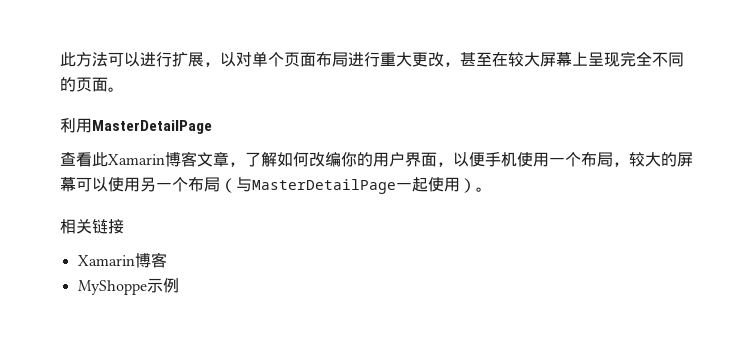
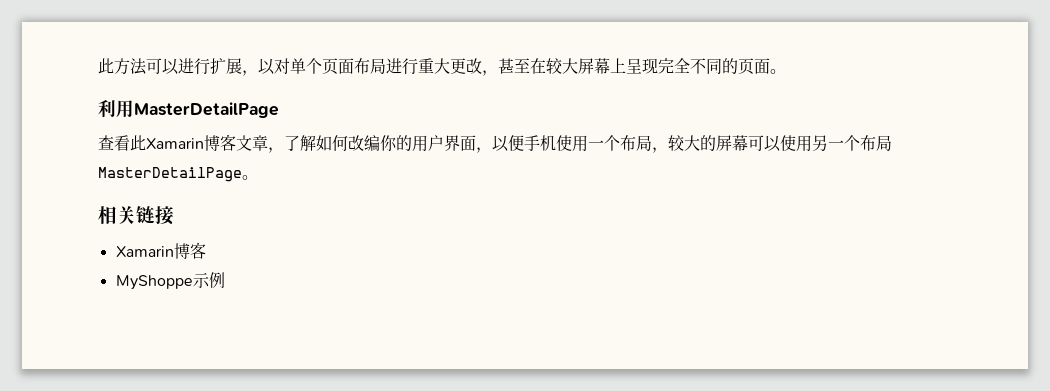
[220,177,476,194] （与MasterDetailPage一起使用） -> [98,167,242,182] MasterDetailPage

